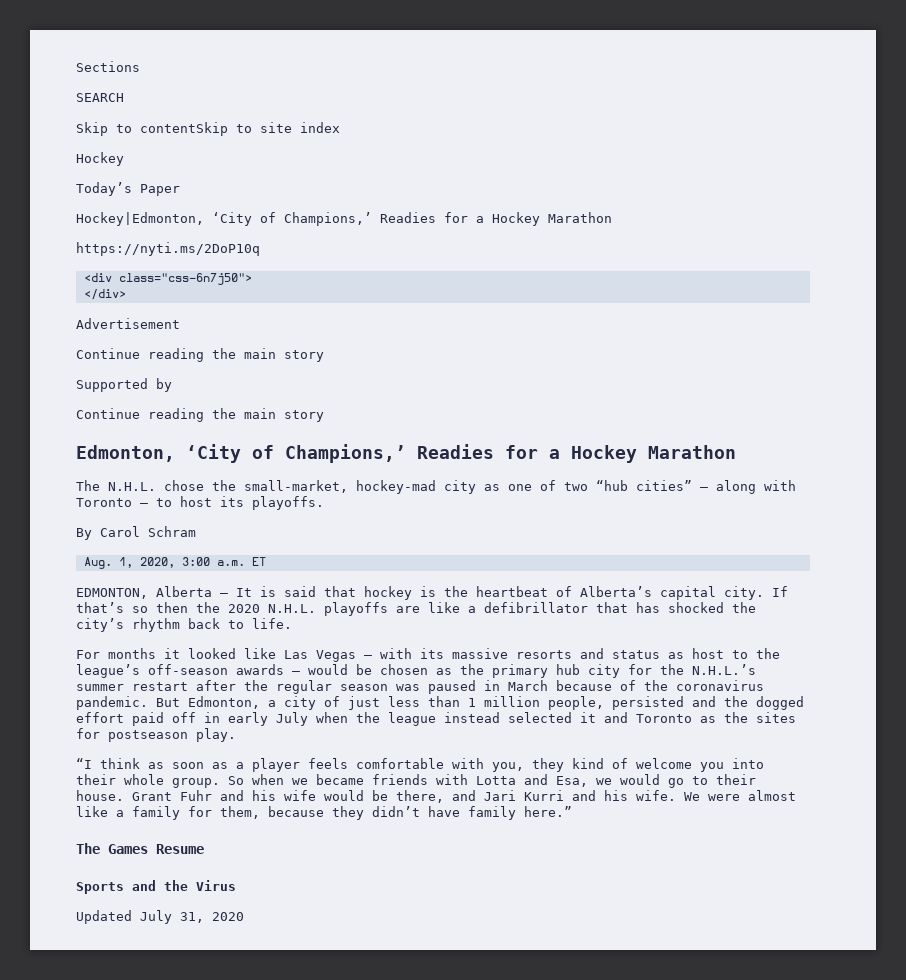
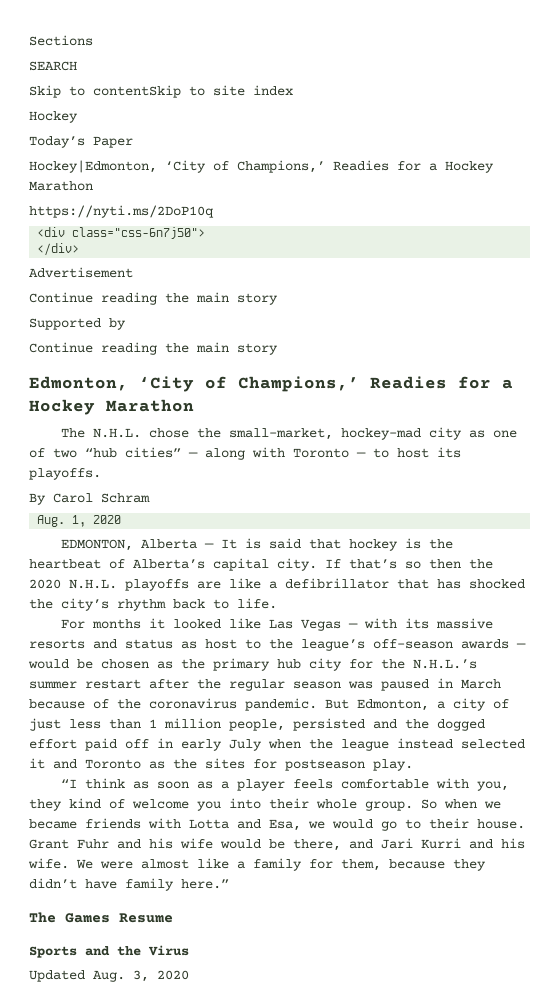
[139,557,266,568] 2020, 3:00 a.m. ET -> [93,515,122,524] 2020
[140,910,204,924] July 31, -> [93,970,149,982] Aug. 3,

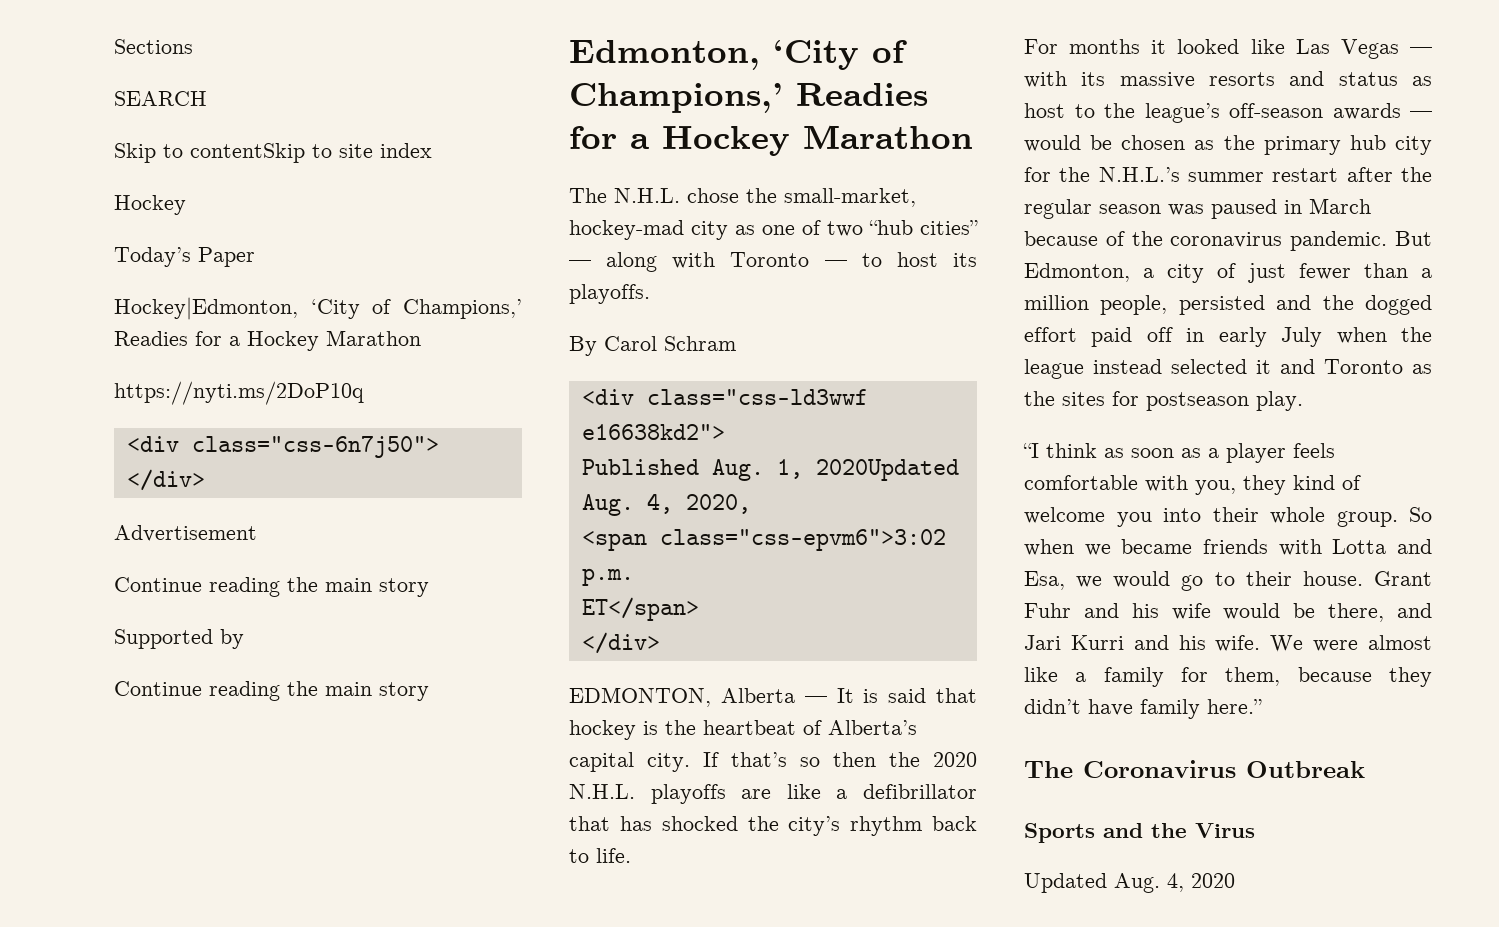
[37,515,122,527] Aug. 1, 2020 -> [581,389,868,405] [581,424,725,440] [581,459,959,481] [581,493,751,516] [581,529,946,551] [581,568,634,586] [581,597,699,621] [581,632,660,654] <div class="css-ld3wwf e16638kd2"> // Published Aug. 1, 2020Updated Aug. 4, 2020, // <span class="css-epvm6">3:02 p.m. // ET</span> // </div>
[69,719,157,729] less than 1 -> [1298,263,1432,280] fewer than a
[65,913,173,923] Games Resume -> [1083,760,1365,778] Coronavirus Outbreak
[133,970,149,982] 3, -> [1167,873,1184,892] 4,

